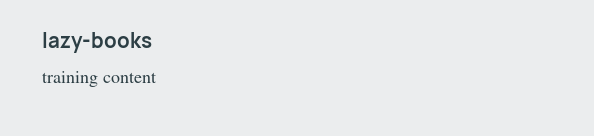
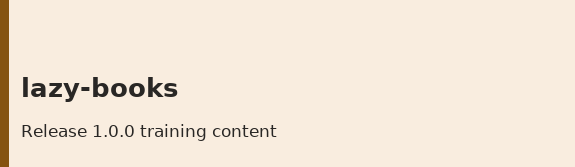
(152, 42) none -> [21,124,135,137] Release 1.0.0

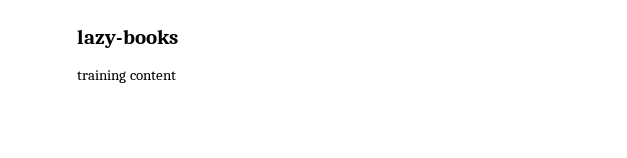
[21,124,135,137] Release 1.0.0 -> (178, 38) none

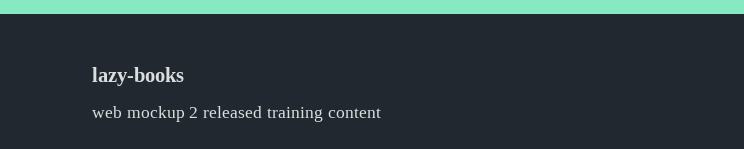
(178, 38) none -> [92,106,263,122] web mockup 2 released

